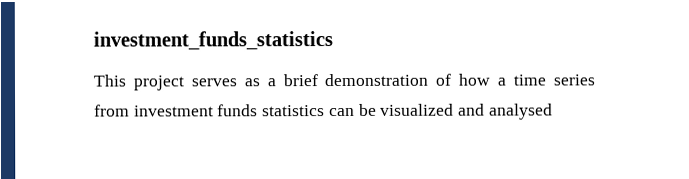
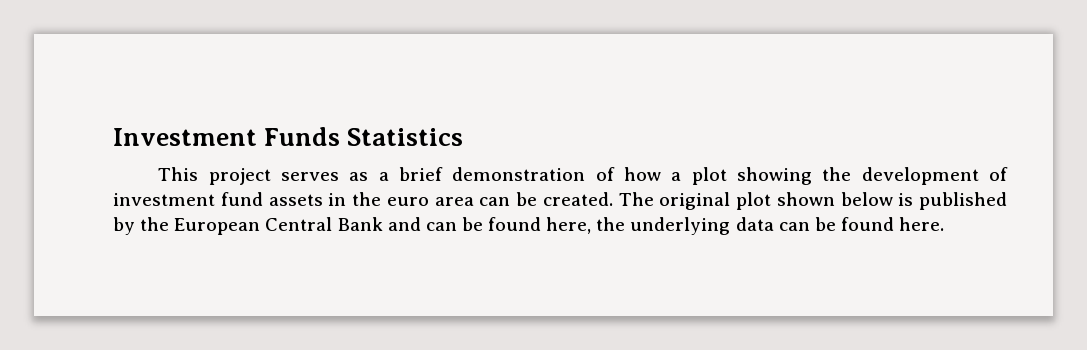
[93,31,333,51] investment_funds_statistics -> [113,127,464,146] Investment Funds Statistics
[513,74,596,86] [94,103,553,120] time series from investment funds statistics can be visualized and analysed -> [691,167,1008,185] [113,192,1007,210] [113,217,945,235] plot showing the development of investment fund assets in the euro area can be created. The original plot shown below is published by the European Central Bank and can be found here, the underlying data can be found here.

